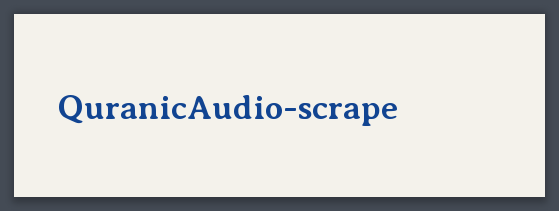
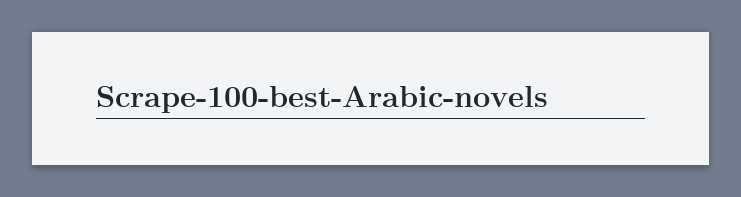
[58,95,398,126] QuranicAudio-scrape -> [96,86,548,113] Scrape-100-best-Arabic-novels

